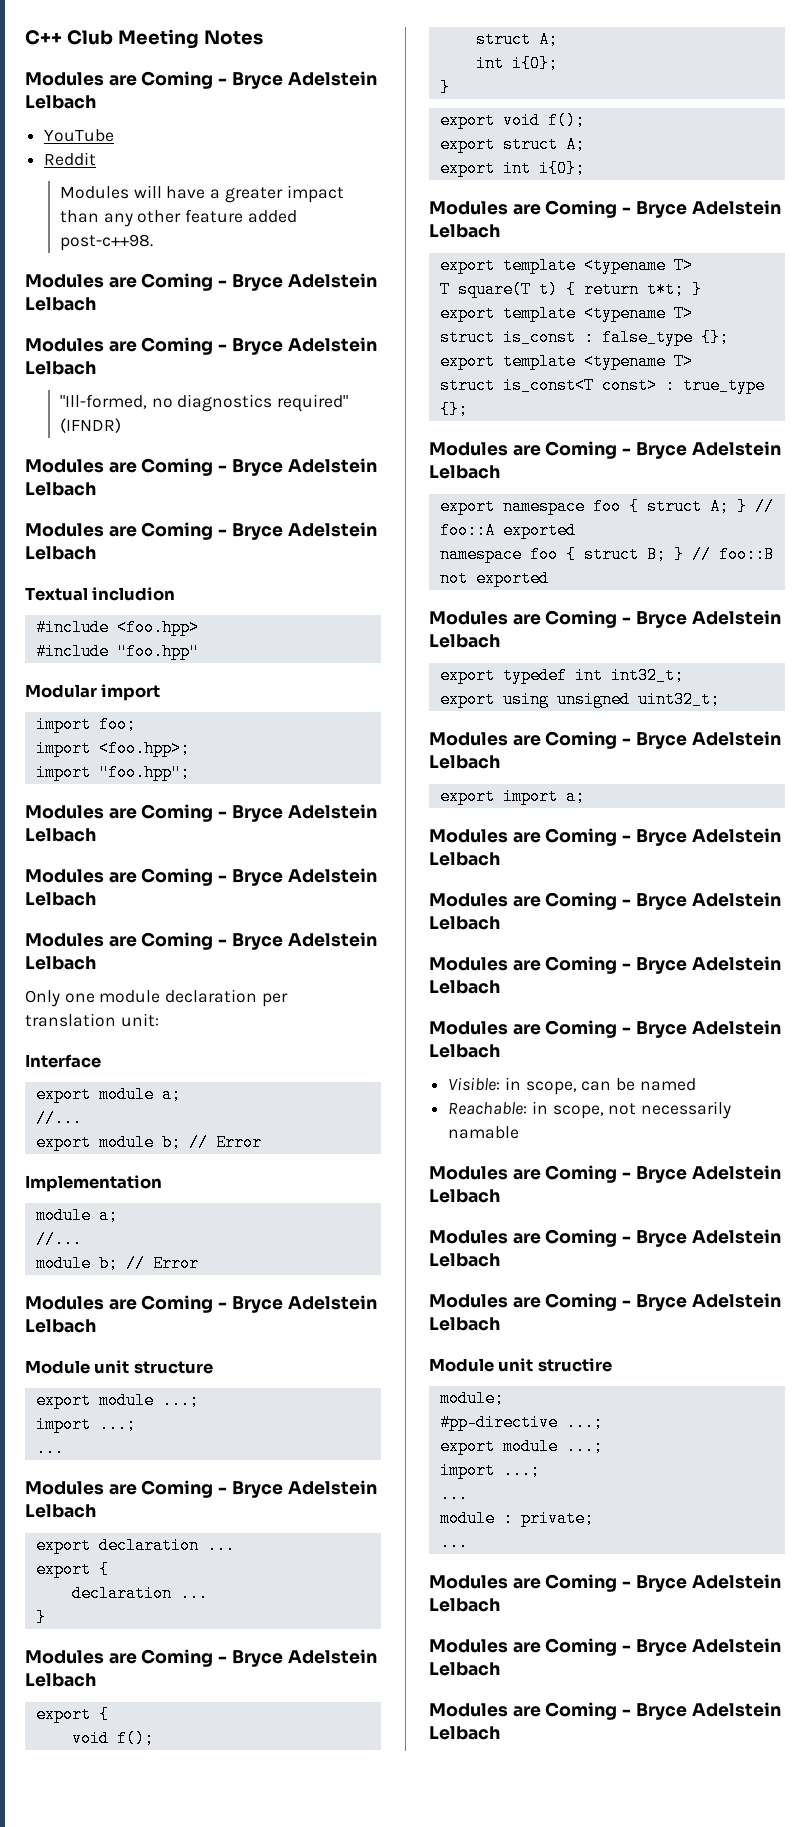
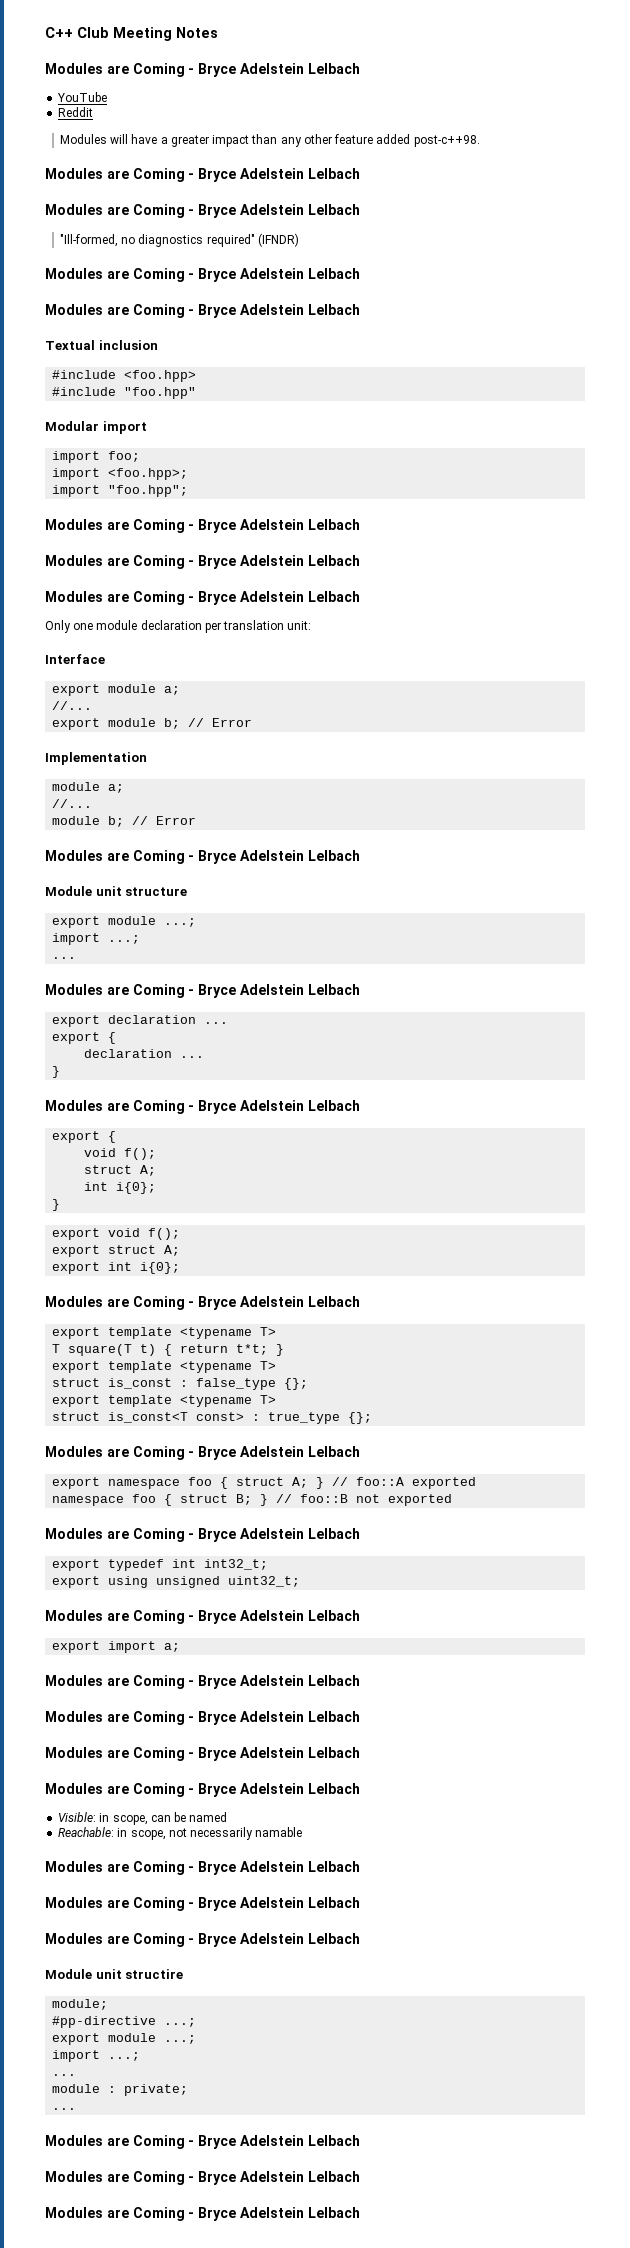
[92,587,176,601] includion -> [98,340,158,350] inclusion

